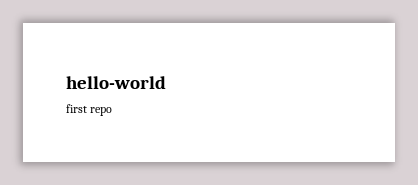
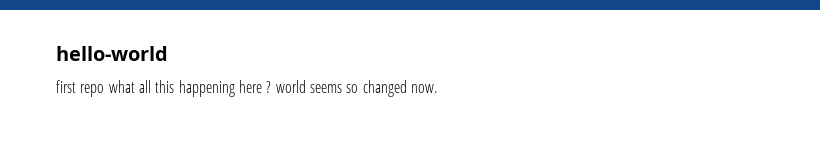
(113, 111) none -> [108,80,437,97] what all this happening here ? world seems so changed now.

